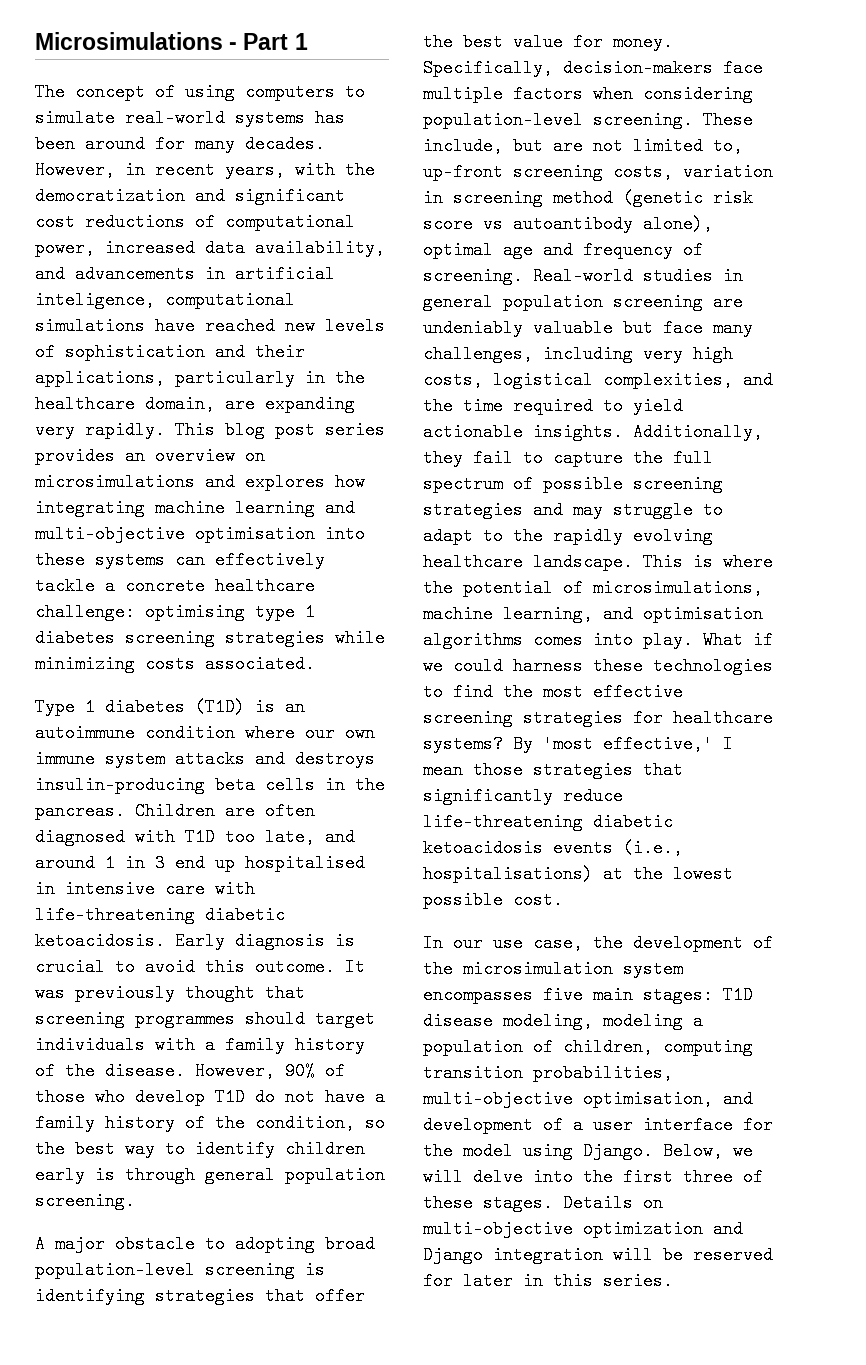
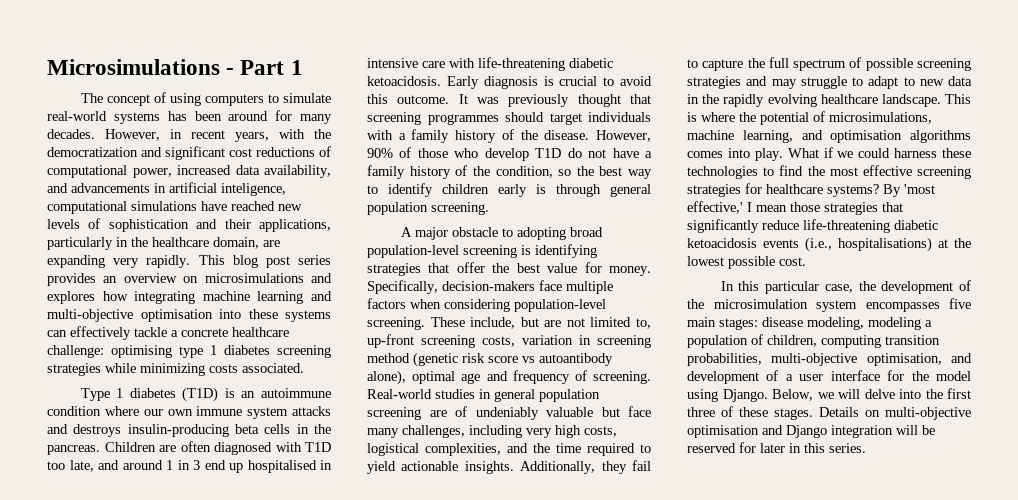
(743, 302) none -> [455,406,467,417] of
(503, 536) none -> [919,76,972,86] [687,94,699,104] new data in
[453,934,523,952] our use -> [738,281,820,294] this particular
[723,986,753,1004] T1D -> (758, 324) none
[583,1220,703,1238] optimization -> [687,425,759,438] optimisation

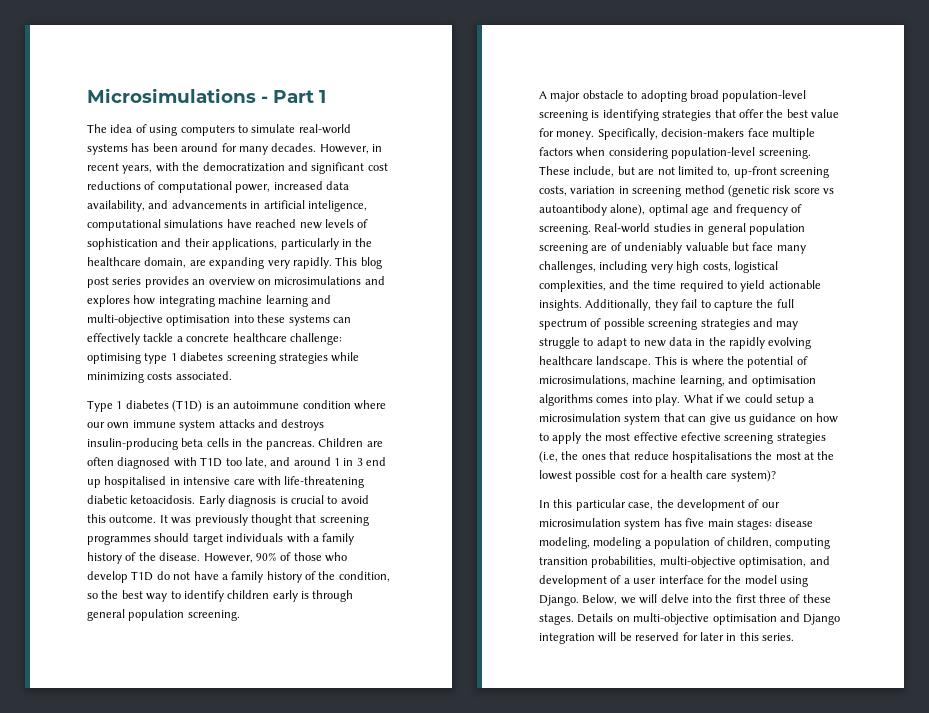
[106,94,150,106] concept -> [110,124,133,133] idea
[894,148,971,158] [687,165,804,179] harness these technologies to find -> [776,395,815,406] [539,413,838,425] [539,432,582,444] setup a microsimulation system that can give us guidance on how to apply
[917,166,971,179] [687,183,935,197] [687,201,903,215] [687,219,938,233] [687,237,971,252] [687,256,806,269] screening strategies for healthcare systems? By 'most effective,' I mean those strategies that significantly reduce life-threatening diabetic ketoacidosis events (i.e., hospitalisations) at the lowest possible cost. -> [680,432,826,444] [539,451,835,463] [539,470,776,482] efective screening strategies (i.e, the ones that reduce hospitalisations the most at the lowest possible cost for a health care system)?
[687,299,940,312] the microsimulation system encompasses -> [761,502,780,508] [539,518,682,530] our microsimulation system has

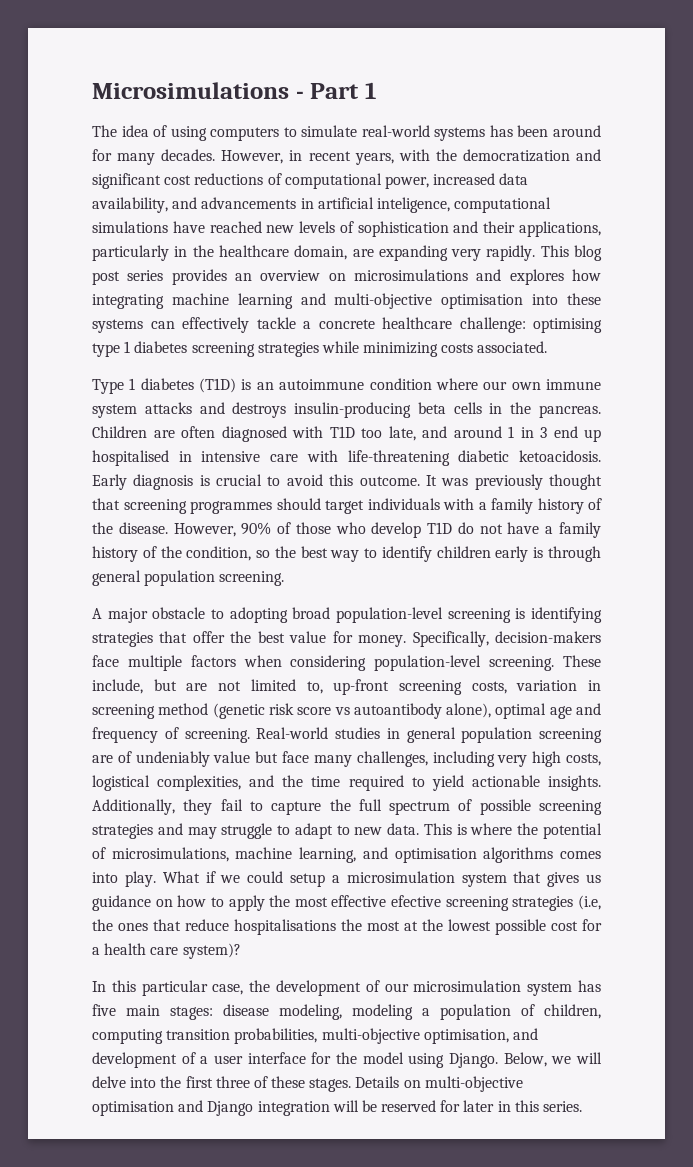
[685,242,729,251] valuable -> [213,751,251,763] value
[668,337,812,349] [539,356,652,368] data in the rapidly evolving healthcare landscape. -> [387,823,420,835] data.
[688,414,731,425] can give -> [547,872,580,887] gives

